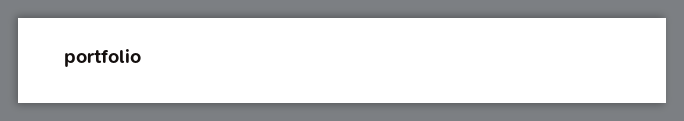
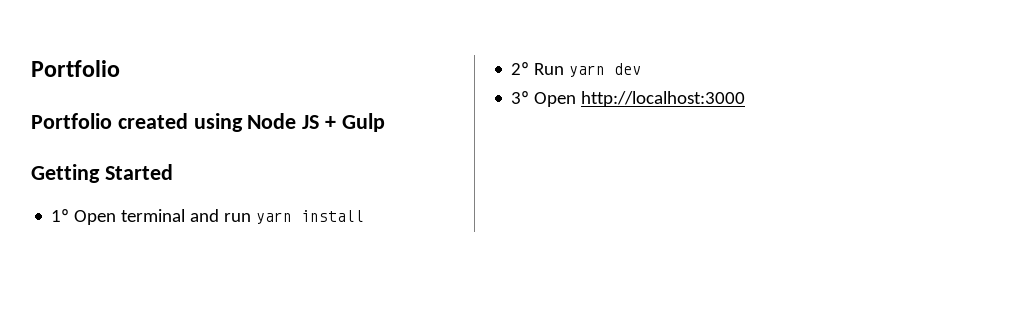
[64,49,141,67] portfolio -> [31,60,120,77] [31,113,385,132] [31,164,173,183] [51,209,365,225] [511,62,642,77] [511,91,746,107] Portfolio // Portfolio created using Node JS + Gulp // Getting Started // 1º Open terminal and run yarn install // 2º Run yarn dev // 3º Open http://localhost:3000

